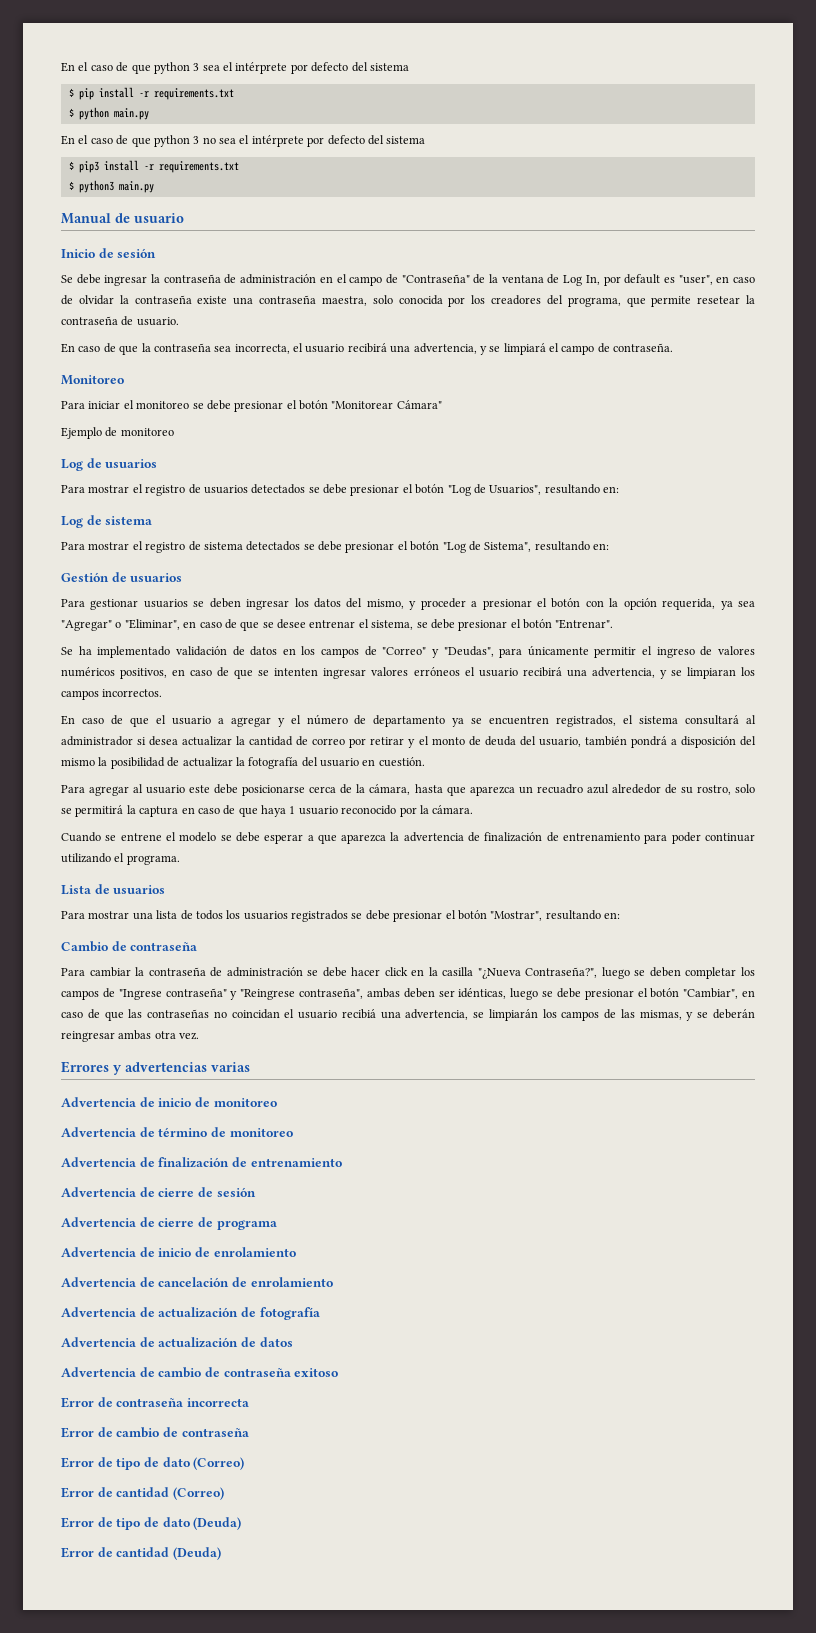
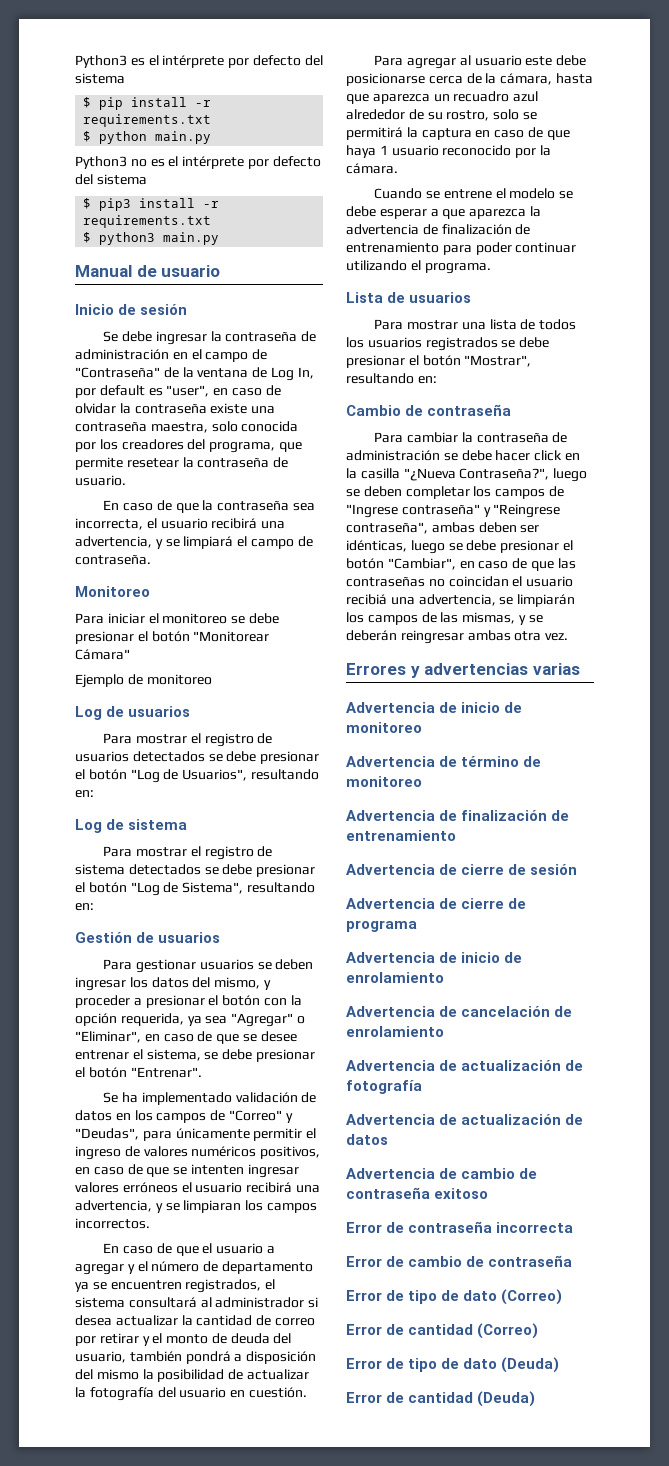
[61,62,220,74] En el caso de que python 3 sea -> [75,55,145,68] Python3 es
[61,135,236,147] En el caso de que python 3 no sea -> [75,156,165,169] Python3 no es

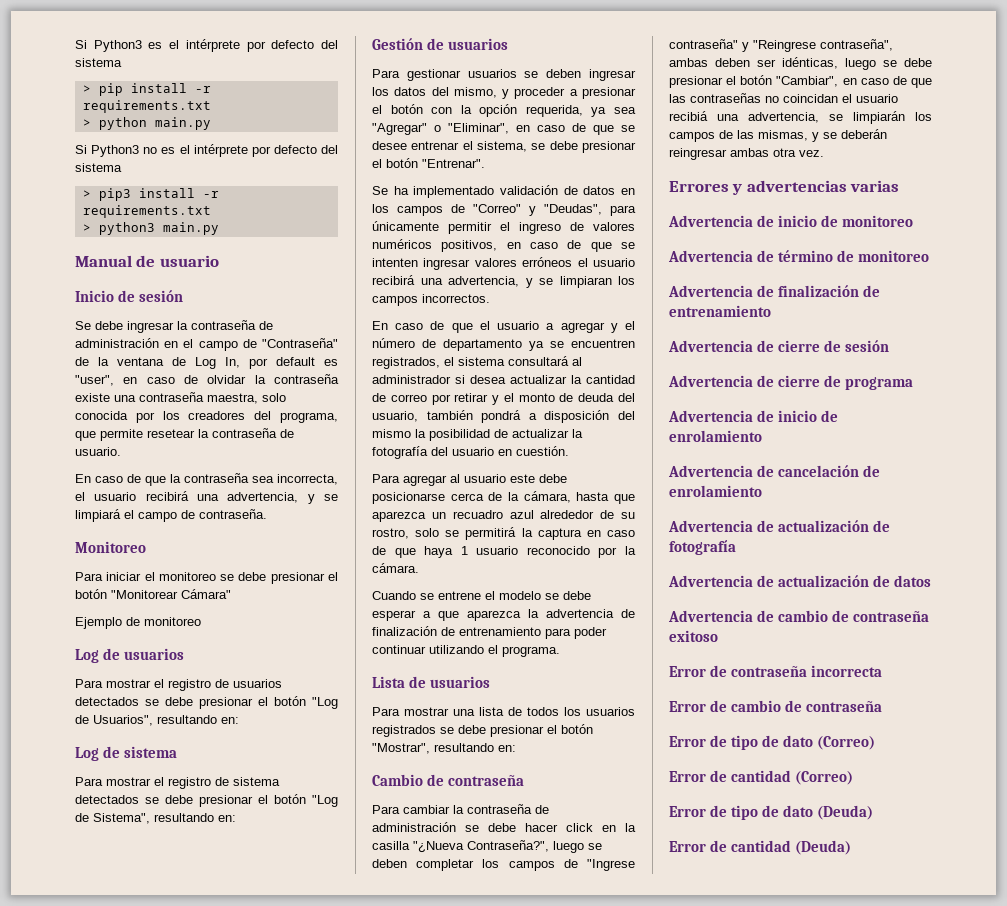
(75, 61) none -> [75,40,87,49] Si
[83,97,92,108] $ -> [82,85,91,93] >
[83,131,92,142] $ -> [82,119,91,127] >
(212, 137) none -> [75,145,87,154] Si
[83,198,92,209] $ -> [82,190,91,198] >
[83,232,92,243] $ -> [82,224,91,232] >

